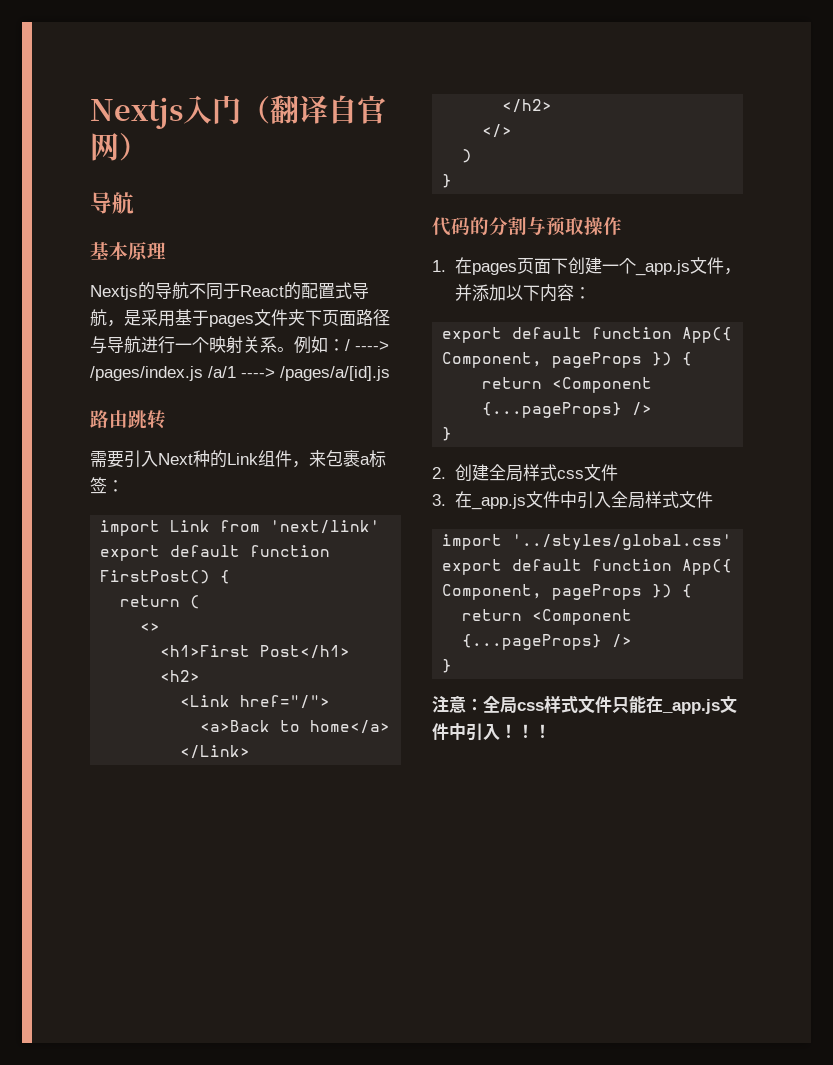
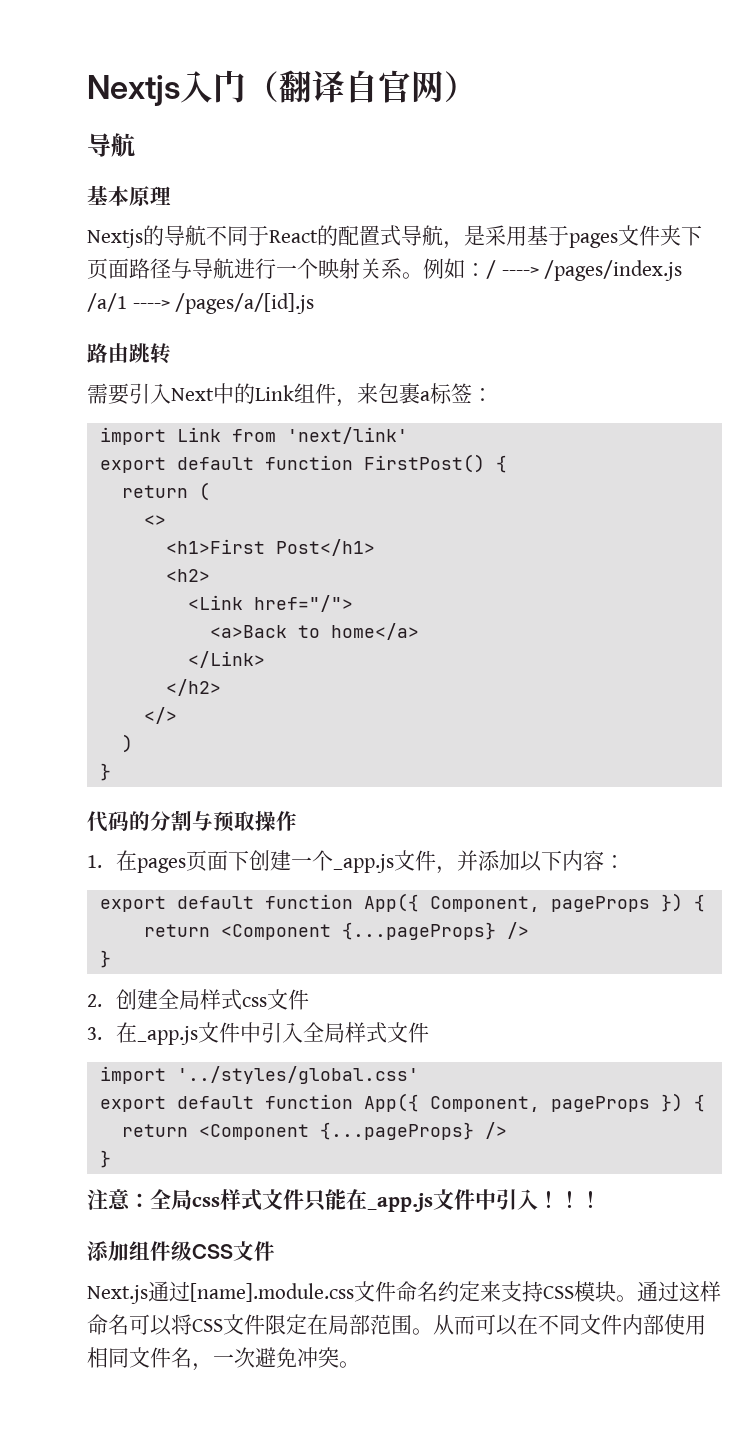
[193,450,210,467] 种 -> [213,383,234,404] 中
(551, 731) none -> [87,1241,275,1261] [87,1281,721,1304] [87,1314,706,1336] [87,1347,360,1371] // 添加组件级CSS文件 // Next.js通过[name].module.css文件命名约定来支持CSS模块。通过这样命名可以将CSS文件限定在局部范围。从而可以在不同文件内部使用相同文件名，一次避免冲突。

